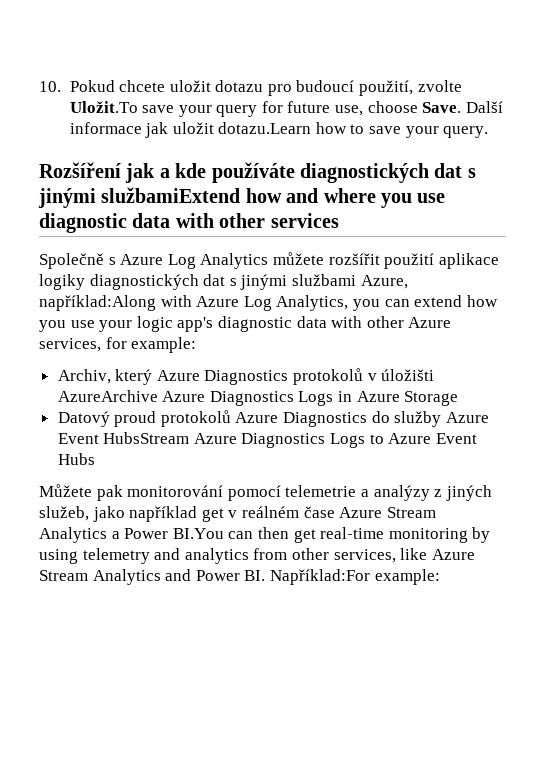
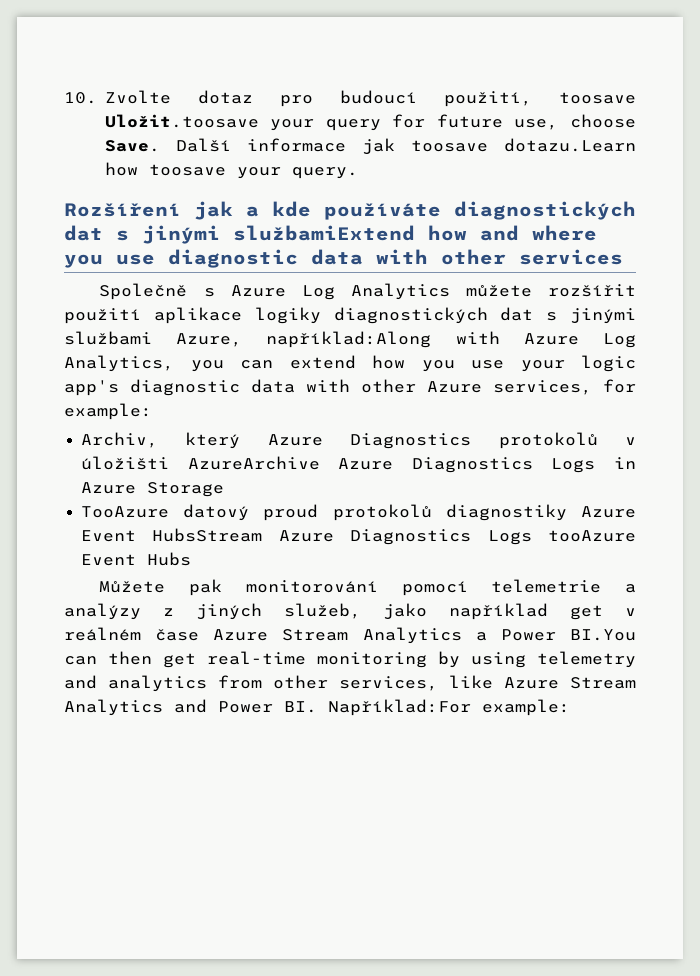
[69,80,462,96] [69,101,175,113] Pokud chcete uložit dotazu pro budoucí použití, zvolte Uložit.To save -> [104,90,636,107] [104,114,259,128] Zvolte dotaz pro budoucí použití, toosave Uložit.toosave
[172,122,214,134] uložit -> [410,140,488,152] toosave
[350,124,402,134] to save -> [148,164,226,176] toosave
[57,410,442,427] Datový proud protokolů Azure Diagnostics do služby -> [81,504,567,521] TooAzure datový proud protokolů diagnostiky
[369,433,432,444] to Azure -> [548,530,636,542] tooAzure

